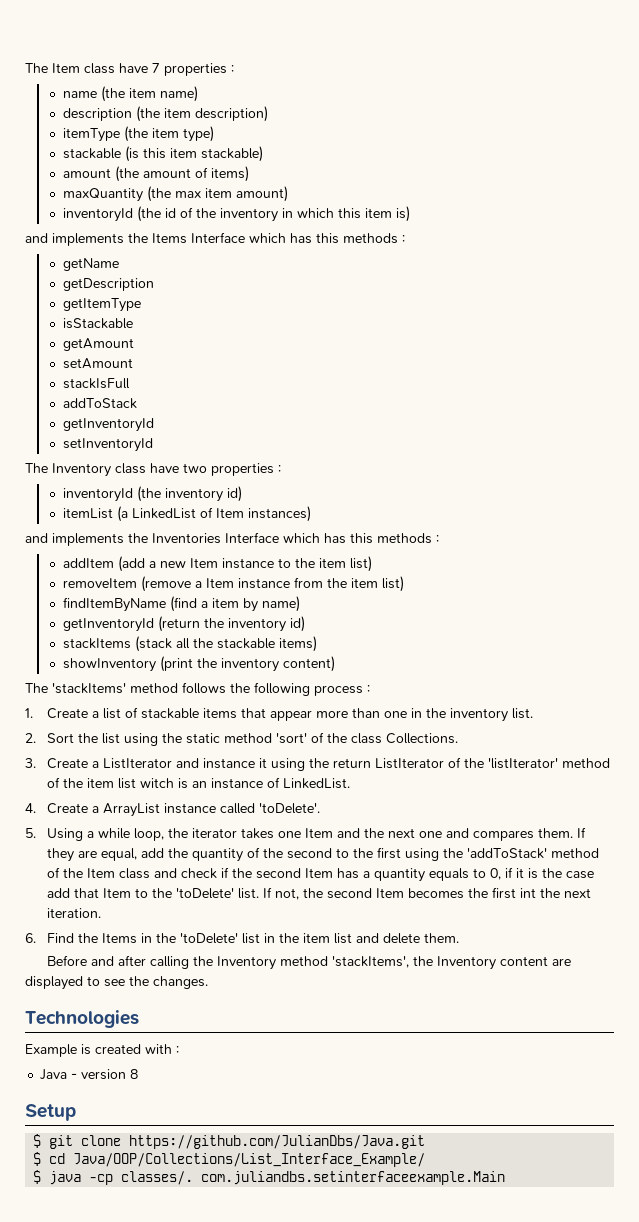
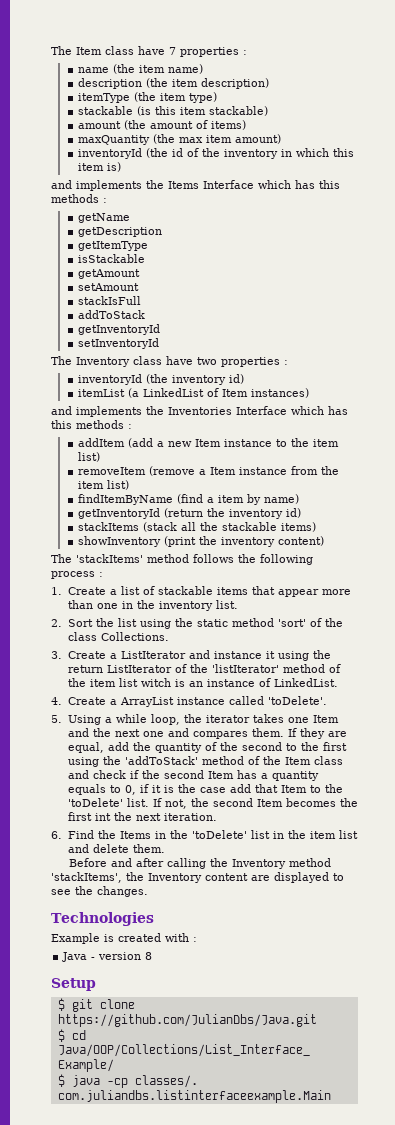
[201,1171,506,1185] com.juliandbs.setinterfaceexample.Main -> [57,1090,331,1103] com.juliandbs.listinterfaceexample.Main

